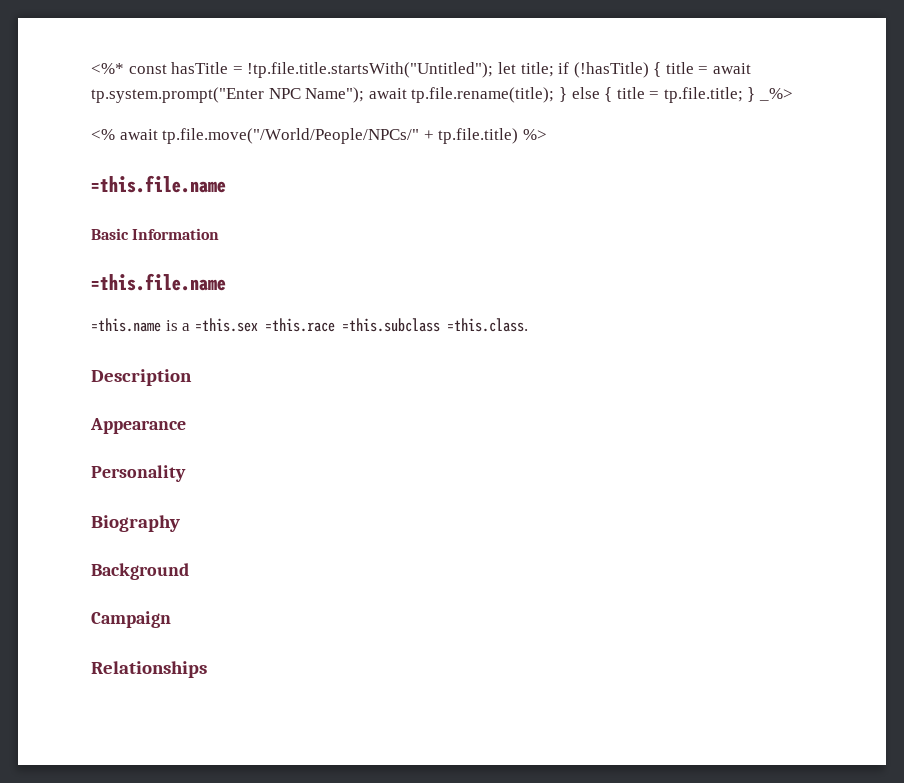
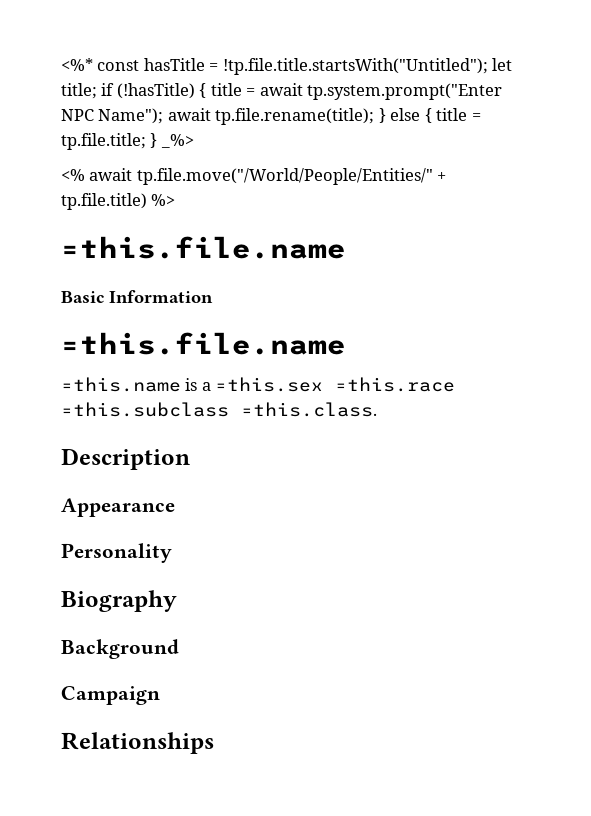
[162,128,420,144] tp.file.move("/World/People/NPCs/" -> [136,168,433,185] tp.file.move("/World/People/Entities/"

